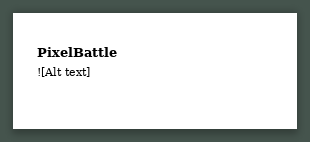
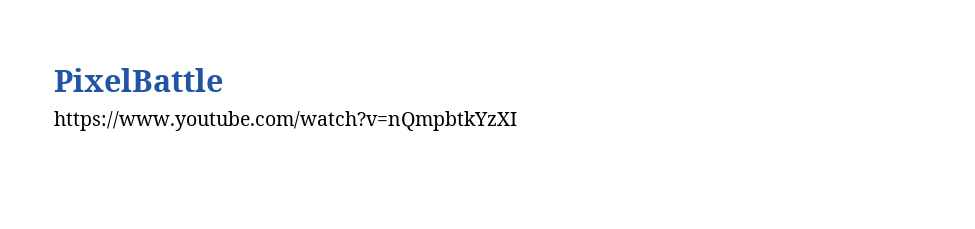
[37,67,90,77] ![Alt text] -> [54,111,517,131] https://www.youtube.com/watch?v=nQmpbtkYzXI

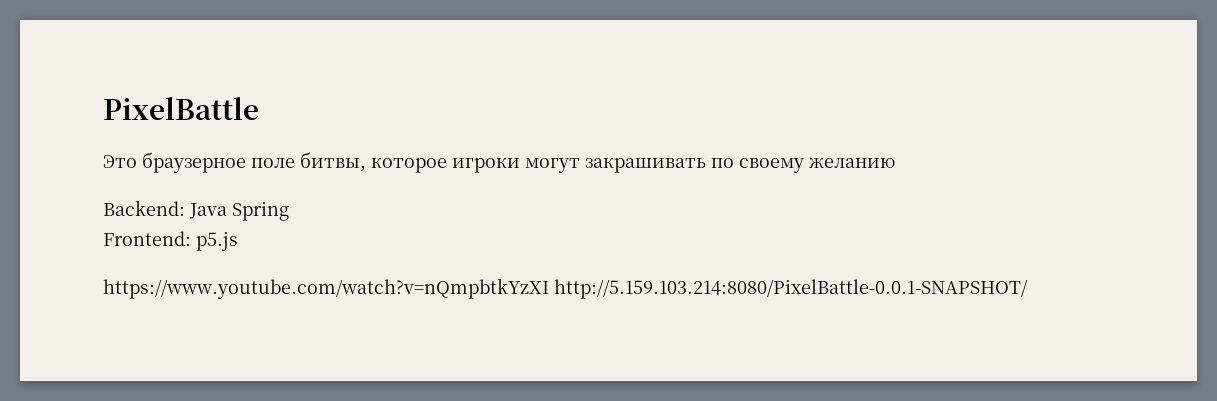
(223, 80) none -> [103,152,895,173] [103,200,289,221] [103,231,238,251] // Это браузерное поле битвы, которое игроки могут закрашивать по своему желанию // Backend: Java Spring // Frontend: p5.js
(517, 121) none -> [554,279,1028,299] http://5.159.103.214:8080/PixelBattle-0.0.1-SNAPSHOT/

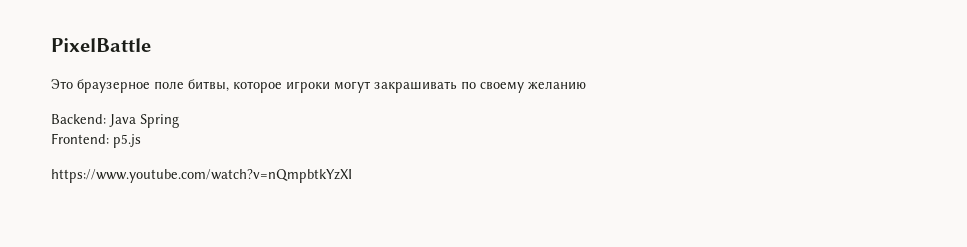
[554,279,1028,299] http://5.159.103.214:8080/PixelBattle-0.0.1-SNAPSHOT/ -> (352, 176) none

